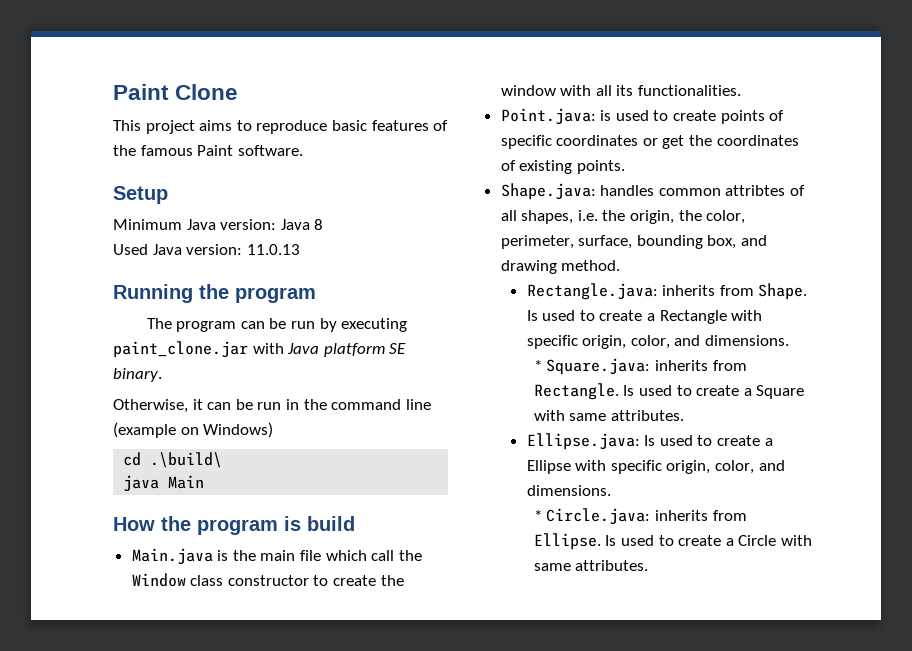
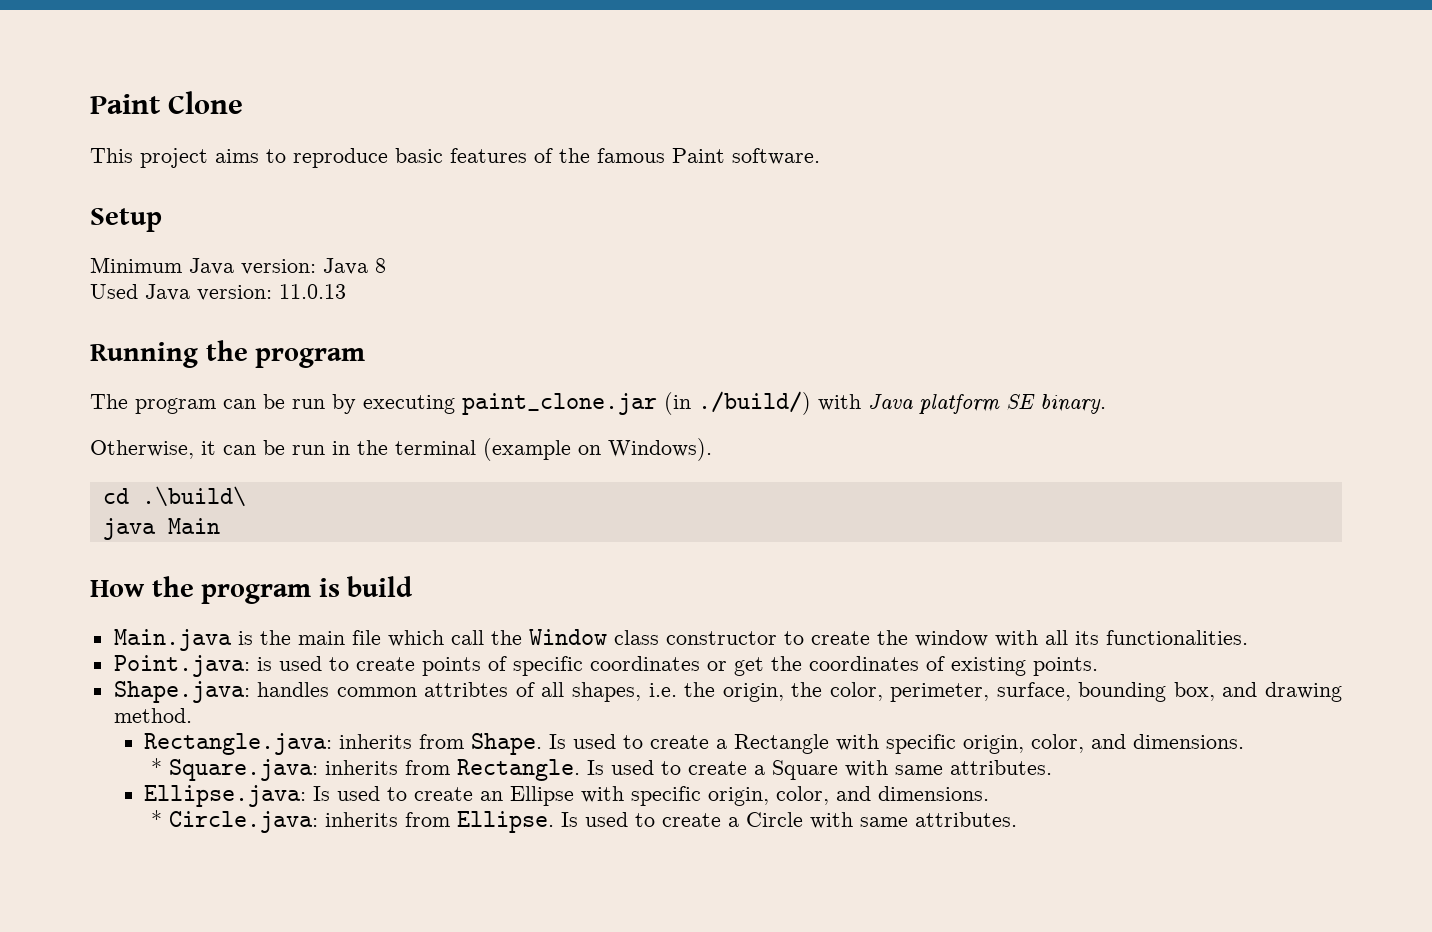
(248, 349) none -> [664,391,811,415] (in ./build/)
[331,399,431,410] command line -> [395,440,476,455] terminal
[203,422,274,438] Windows) -> [608,438,712,461] Windows).
[764,438,773,446] a -> [480,791,504,801] an

